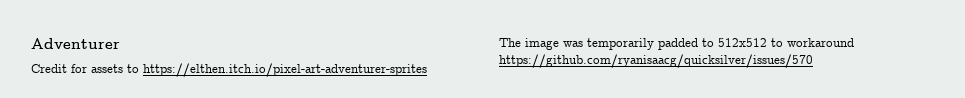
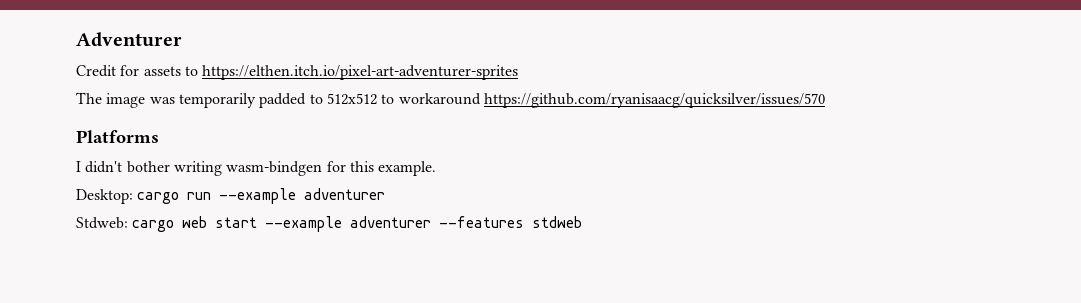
(813, 61) none -> [76,130,159,143] [76,161,437,176] [76,188,386,204] [76,216,583,232] // Platforms // I didn't bother writing wasm-bindgen for this example. // Desktop: cargo run --example adventurer // Stdweb: cargo web start --example adventurer --features stdweb

